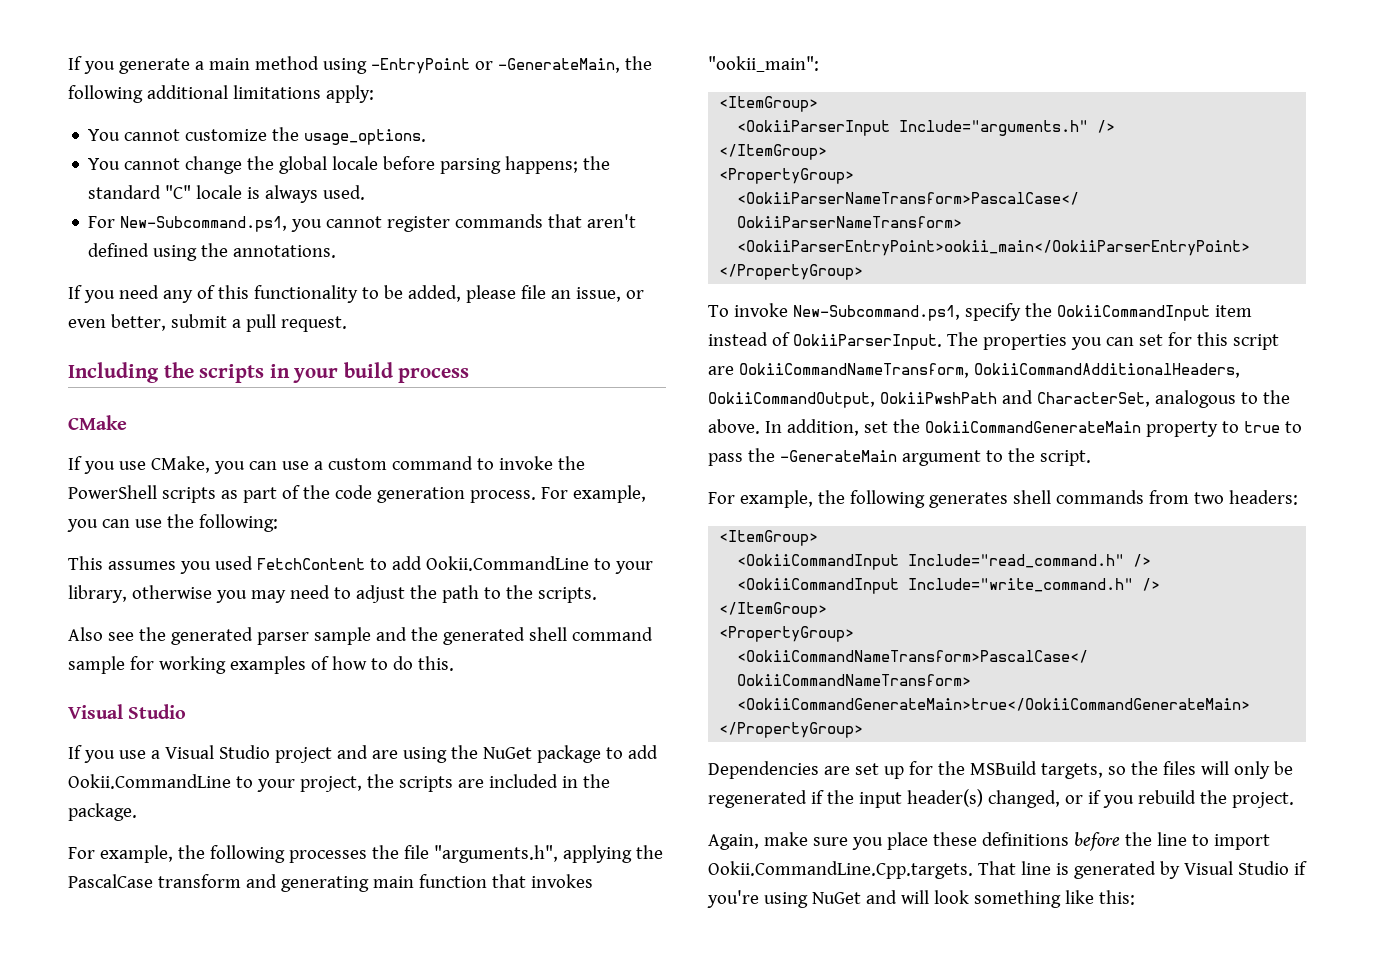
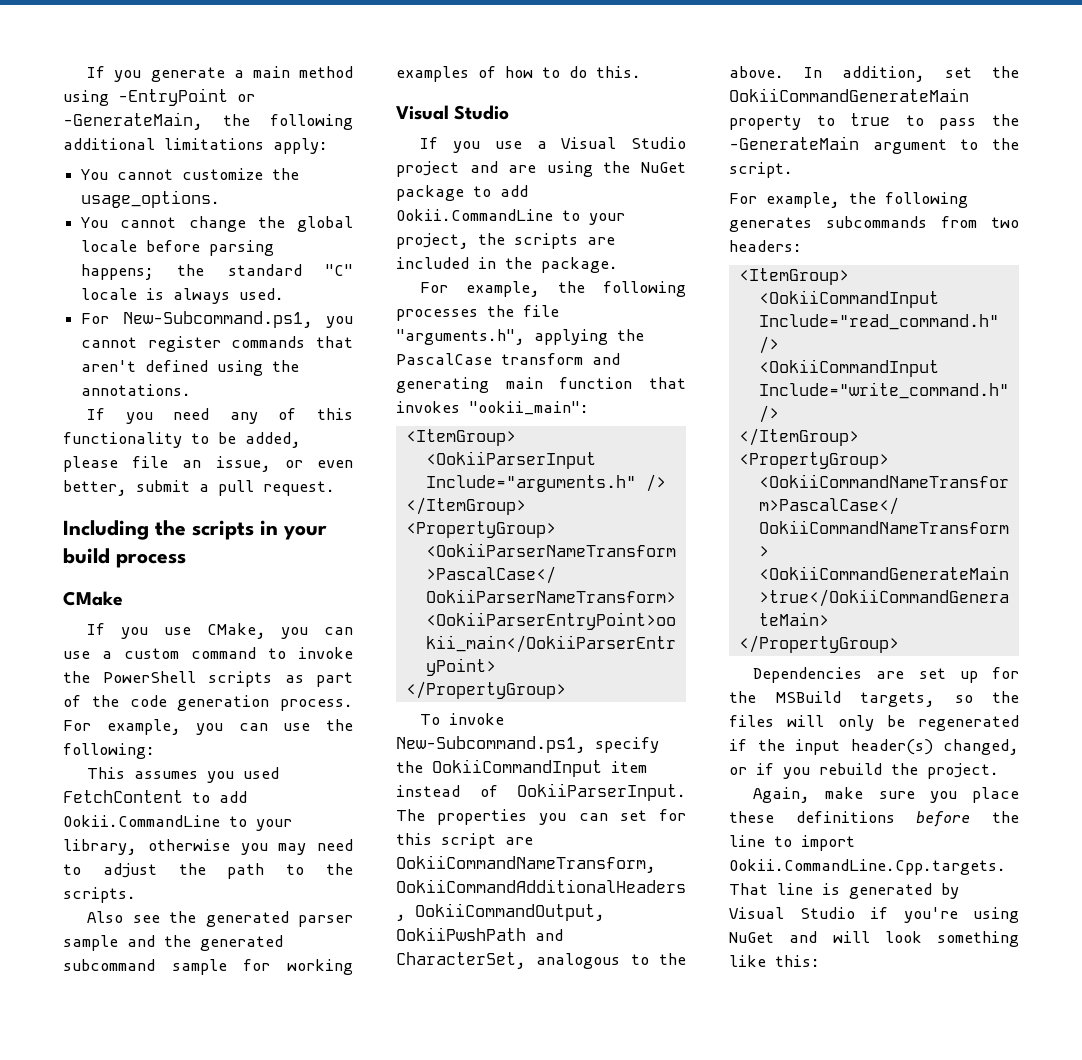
[528,627,653,641] shell command -> [63,959,155,971] subcommand
[1012,490,1144,504] shell commands -> [826,216,927,228] subcommands

